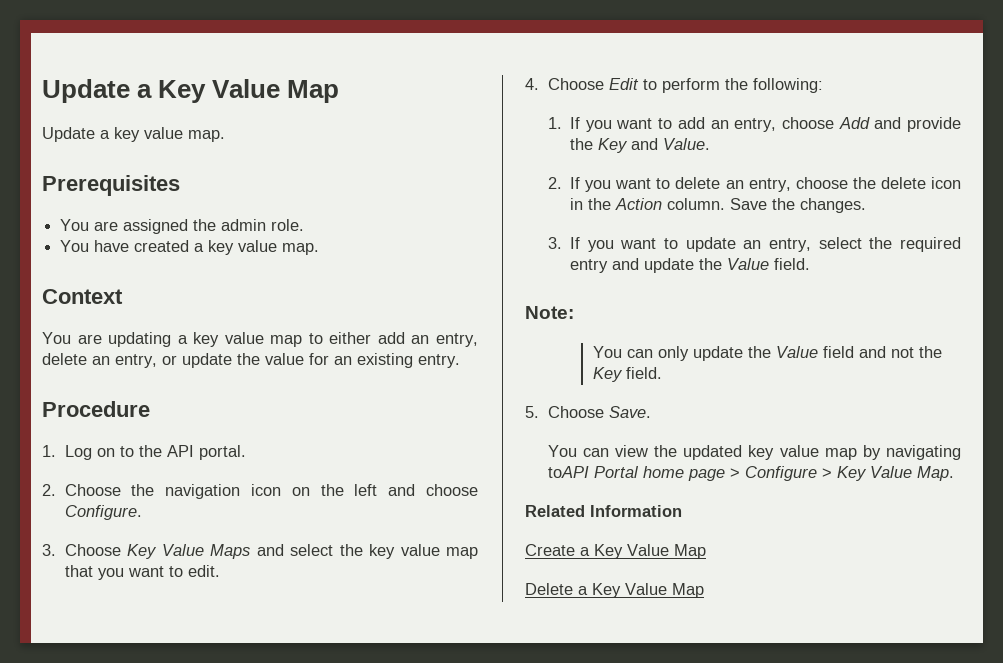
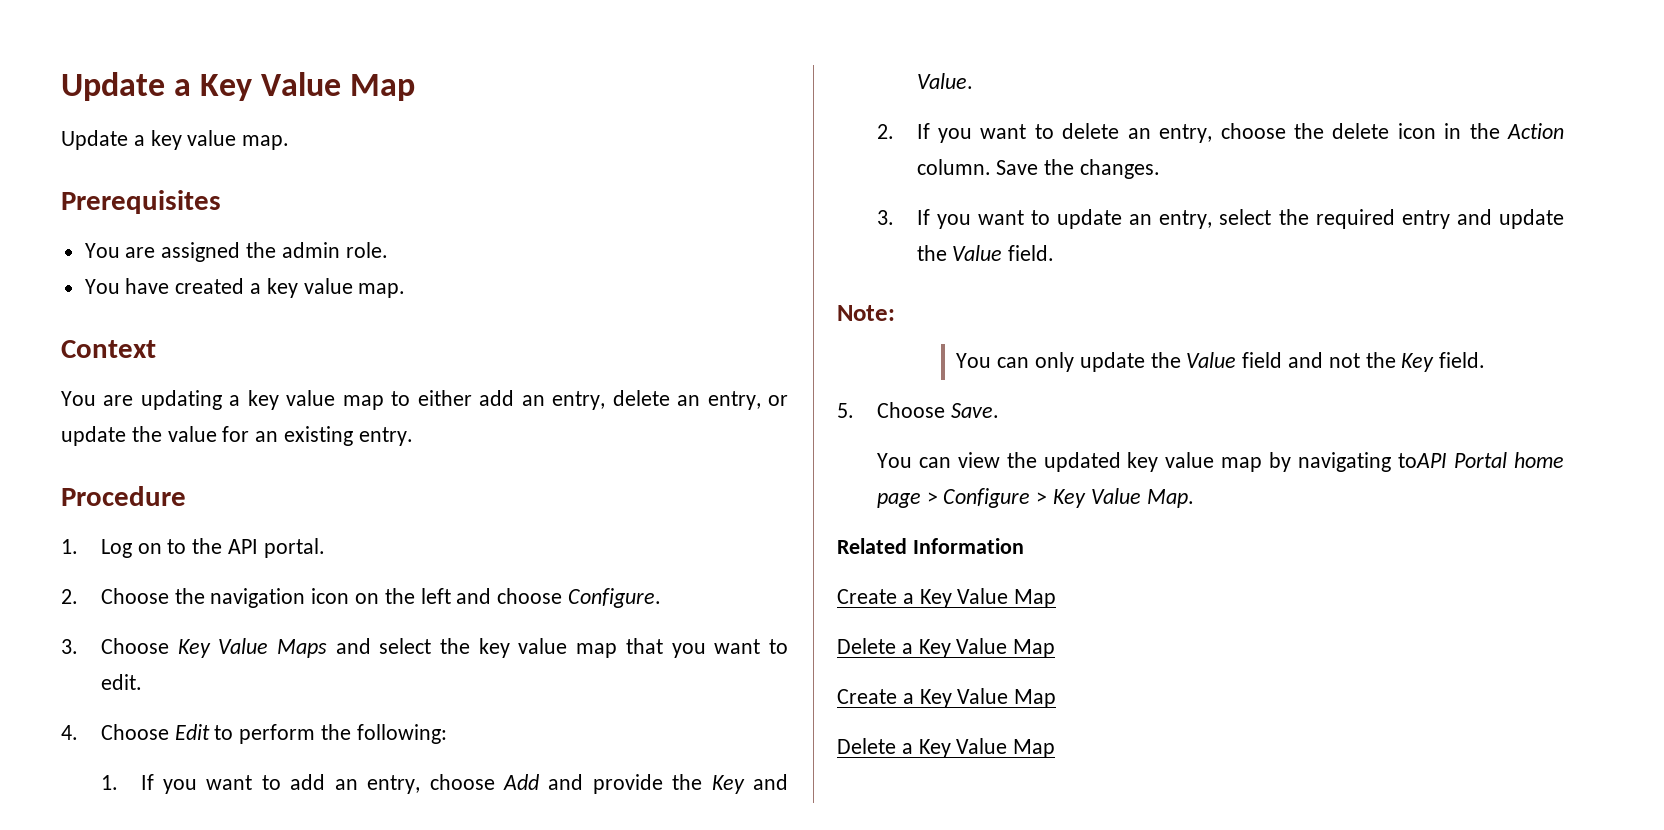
(704, 590) none -> [837,688,1057,708] [837,738,1056,758] // Create a Key Value Map // Delete a Key Value Map

